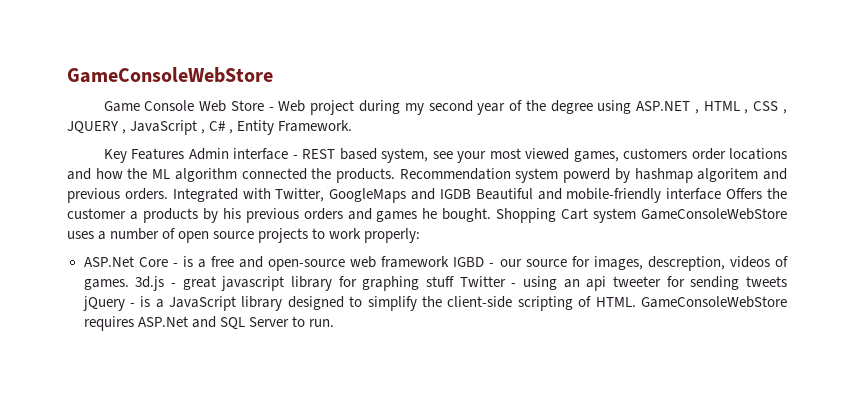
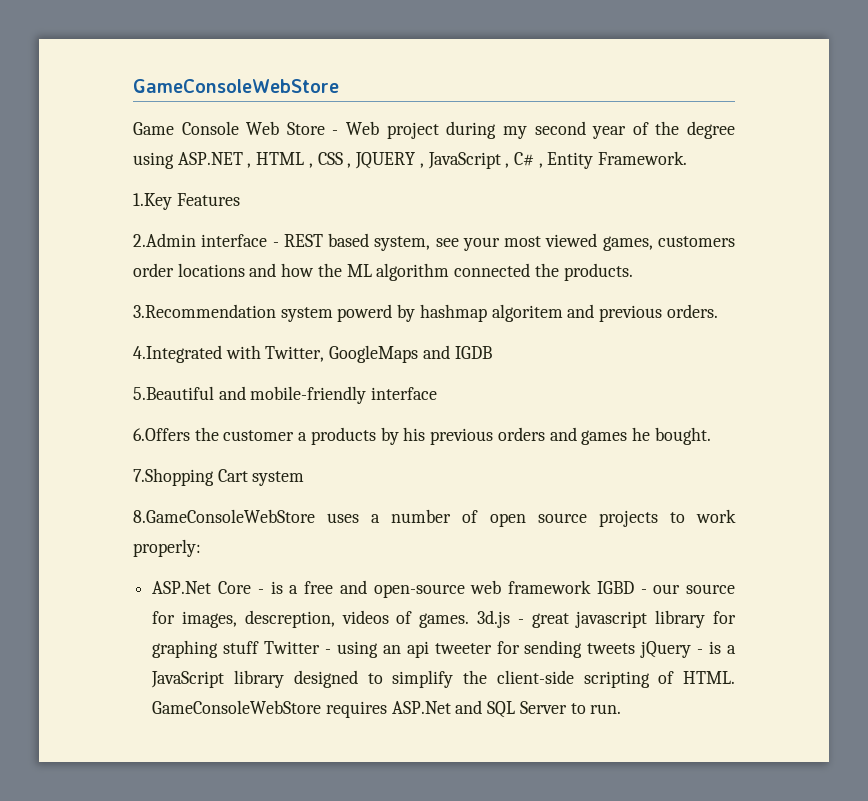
[103,149,127,163] Key -> [133,193,172,210] 1.Key
[188,148,229,160] Admin -> [133,233,196,247] // 2.Admin
[399,168,511,180] Recommendation -> [133,304,276,318] // 3.Recommendation
[172,188,238,202] Integrated -> [133,345,222,363] // 4.Integrated
[475,188,533,200] Beautiful -> [133,386,214,400] // 5.Beautiful
[726,188,763,199] Offers -> [133,428,190,441] // 6.Offers
[496,208,557,223] Shopping -> [133,468,214,486] // 7.Shopping
[641,208,787,220] GameConsoleWebStore -> [133,509,315,523] // 8.GameConsoleWebStore

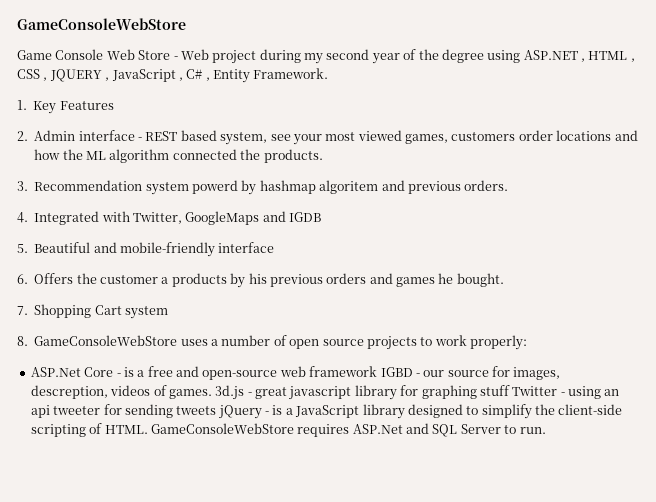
[133,193,172,210] 1.Key -> [17,100,57,114] 1. Key
[133,233,196,247] 2.Admin -> [17,130,76,141] 2. Admin
[133,304,276,318] 3.Recommendation -> [17,180,143,191] 3. Recommendation
[133,345,222,363] 4.Integrated -> [17,211,100,225] 4. Integrated
[133,386,214,400] 5.Beautiful -> [17,242,91,253] 5. Beautiful
[133,428,190,441] 6.Offers -> [17,273,74,284] 6. Offers
[133,468,214,486] 7.Shopping -> [17,304,92,318] 7. Shopping
[133,509,315,523] 8.GameConsoleWebStore -> [17,335,178,346] 8. GameConsoleWebStore

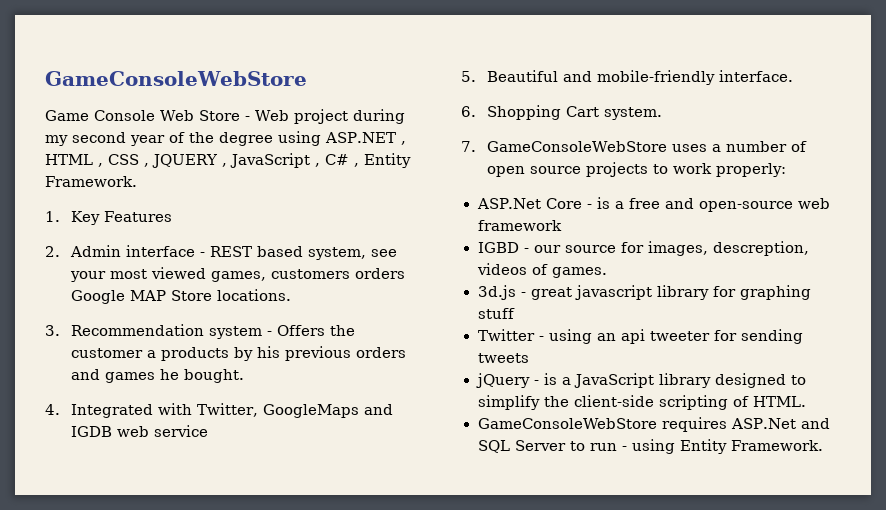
[518,130,638,141] [34,149,323,163] [17,180,509,195] [17,211,322,225] [17,242,275,257] [17,274,28,284] order locations and how the ML algorithm connected the products. // 3. Recommendation system powerd by hashmap algoritem and previous orders. // 4. Integrated with Twitter, GoogleMaps and IGDB // 5. Beautiful and mobile-friendly interface // 6. -> [354,268,405,279] [70,289,291,304] [45,324,272,339] orders Google MAP Store locations. // 3. Recommendation system -
[17,304,168,319] [17,336,28,346] 7. Shopping Cart system // 8. -> [45,403,393,418] [70,425,208,437] [461,70,793,85] [461,105,662,120] [461,141,476,152] 4. Integrated with Twitter, GoogleMaps and IGDB web service // 5. Beautiful and mobile-friendly interface. // 6. Shopping Cart system. // 7.
(378, 371) none -> (562, 225) //
(212, 394) none -> (607, 272) //
(510, 390) none -> (515, 313) //
(217, 410) none -> (529, 358) //
(148, 429) none -> (806, 401) //
[519,427,546,434] run. -> [589,439,823,454] run - using Entity Framework.

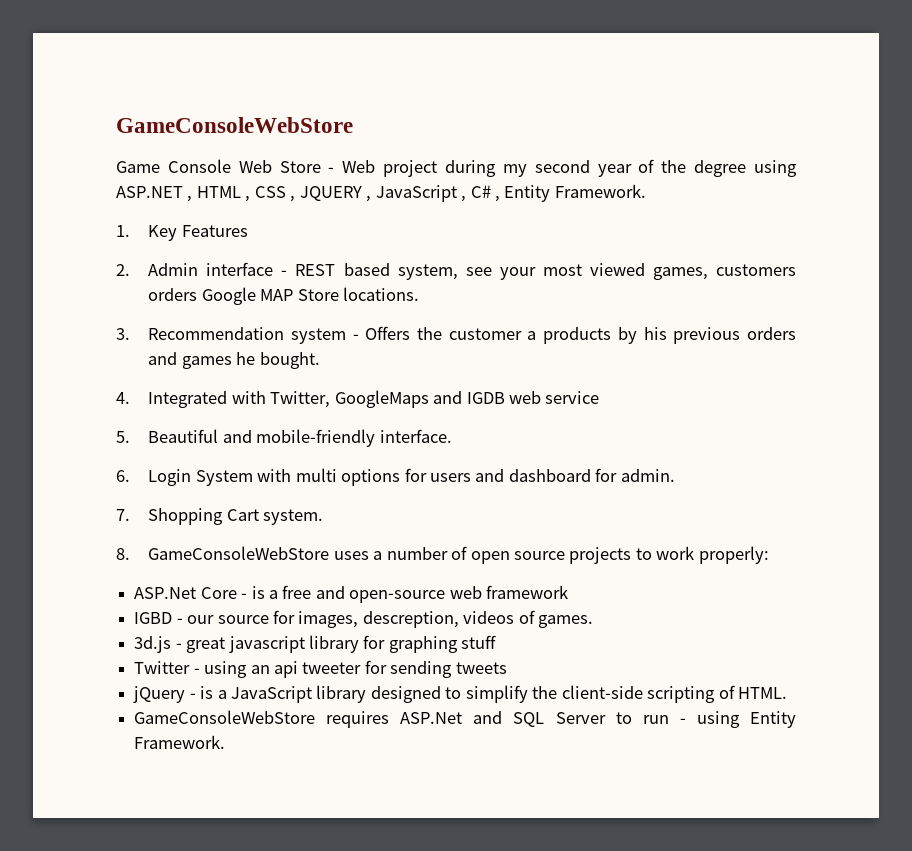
(476, 111) none -> [148,468,675,486] [116,509,130,521] Login System with multi options for users and dashboard for admin. // 7.
[461,141,476,152] 7. -> [116,548,130,560] 8.

